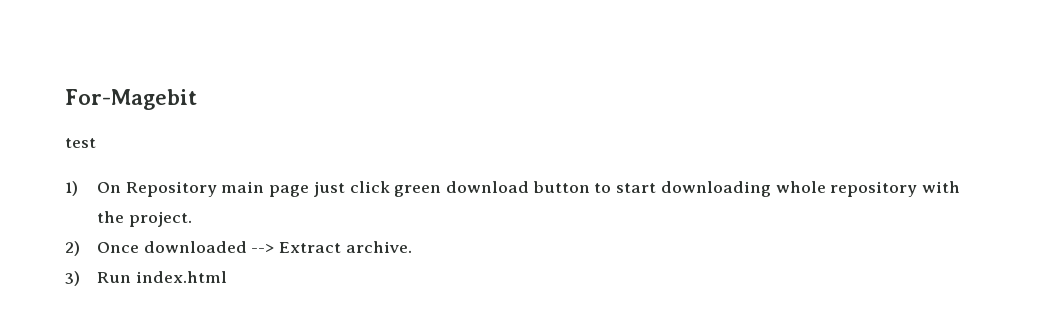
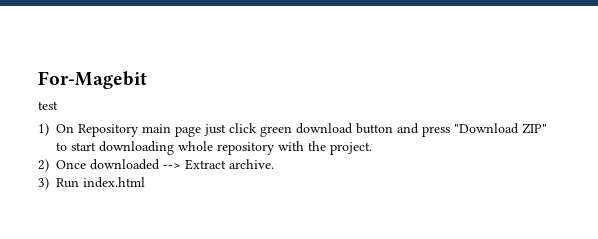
(590, 187) none -> [397,123,547,137] and press "Download ZIP"

